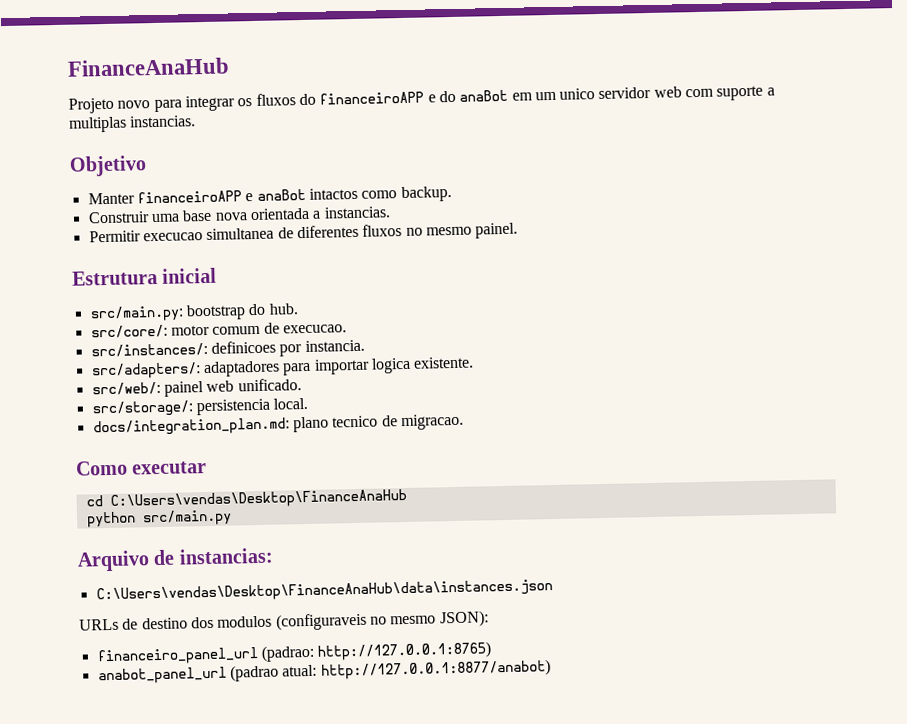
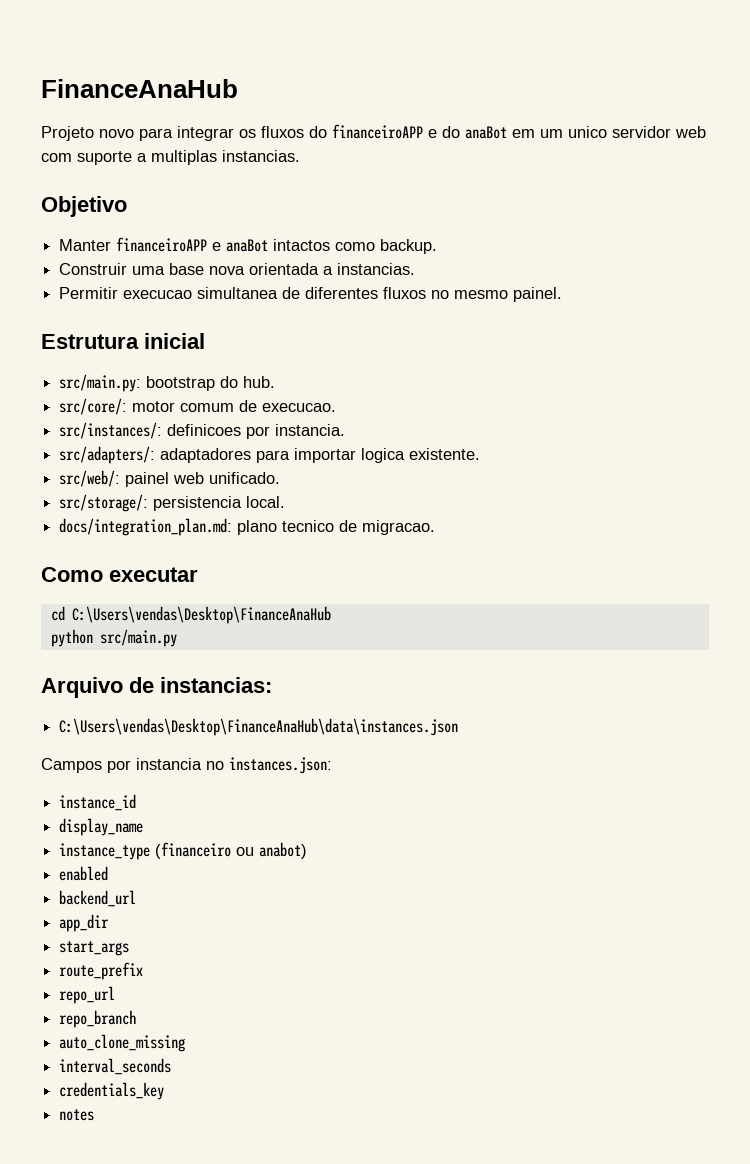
[79,610,489,631] [96,641,492,666] [97,659,551,685] URLs de destino dos modulos (configuraveis no mesmo JSON): // financeiro_panel_url (padrao: http://127.0.0.1:8765) // anabot_panel_url (padrao atual: http://127.0.0.1:8877/anabot) -> [41,757,332,774] [59,794,137,811] [59,818,144,836] [59,842,308,860] [59,866,109,881] [59,890,137,907] [59,914,110,932] [59,941,130,956] [59,962,144,980] [59,986,116,1004] [59,1010,137,1028] [59,1034,186,1052] [59,1058,172,1075] [59,1082,165,1100] [59,1109,95,1121] Campos por instancia no instances.json: // instance_id // display_name // instance_type (financeiro ou anabot) // enabled // backend_url // app_dir // start_args // route_prefix // repo_url // repo_branch // auto_clone_missing // interval_seconds // credentials_key // notes

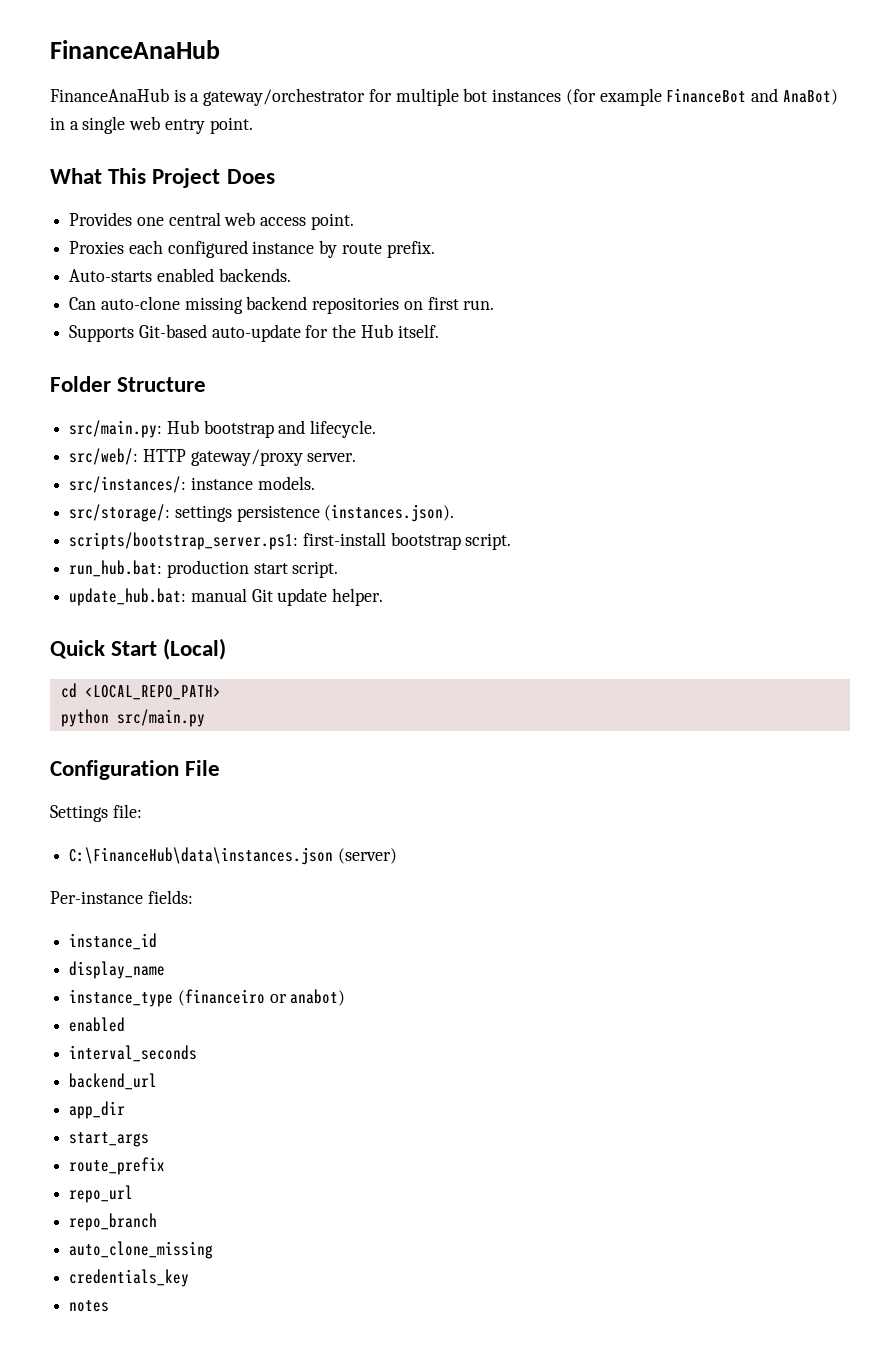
[41,124,706,141] [41,150,300,165] [41,196,127,217] [59,237,438,254] [59,263,416,275] [59,287,563,302] [41,333,205,349] [59,374,276,392] [59,398,337,415] [59,422,346,439] [59,446,481,464] [59,470,281,487] [59,494,286,512] [59,518,436,536] [41,567,198,582] Projeto novo para integrar os fluxos do financeiroAPP e do anaBot em um unico servidor web com suporte a multiplas instancias. // Objetivo // Manter financeiroAPP e anaBot intactos como backup. // Construir uma base nova orientada a instancias. // Permitir execucao simultanea de diferentes fluxos no mesmo painel. // Estrutura inicial // src/main.py: bootstrap do hub. // src/core/: motor comum de execucao. // src/instances/: definicoes por instancia. // src/adapters/: adaptadores para importar logica existente. // src/web/: painel web unificado. // src/storage/: persistencia local. // docs/integration_plan.md: plano tecnico de migracao. // Como executar -> [50,88,838,106] [50,116,253,134] [50,168,275,188] [69,212,354,230] [69,240,435,258] [69,268,291,282] [69,296,495,314] [69,324,439,342] [50,376,207,392] [69,420,377,438] [69,448,357,466] [69,476,315,493] [69,504,455,522] [69,532,512,550] [69,560,339,578] [69,588,384,606] [50,638,227,660] FinanceAnaHub is a gateway/orchestrator for multiple bot instances (for example FinanceBot and AnaBot) in a single web entry point. // What This Project Does // Provides one central web access point. // Proxies each configured instance by route prefix. // Auto-starts enabled backends. // Can auto-clone missing backend repositories on first run. // Supports Git-based auto-update for the Hub itself. // Folder Structure // src/main.py: Hub bootstrap and lifecycle. // src/web/: HTTP gateway/proxy server. // src/instances/: instance models. // src/storage/: settings persistence (instances.json). // scripts/bootstrap_server.ps1: first-install bootstrap script. // run_hub.bat: production start script. // update_hub.bat: manual Git update helper. // Quick Start (Local)
[71,606,331,624] C:\Users\vendas\Desktop\FinanceAnaHub -> [84,685,221,700] <LOCAL_REPO_PATH>
[41,677,272,698] [59,718,459,736] [41,757,332,774] Arquivo de instancias: // C:\Users\vendas\Desktop\FinanceAnaHub\data\instances.json // Campos por instancia no instances.json: -> [50,760,221,780] [50,804,142,822] [69,847,397,865] [50,890,193,904] Configuration File // Settings file: // C:\FinanceHub\data\instances.json (server) // Per-instance fields:
[236,847,255,856] ou -> [269,994,287,1003] or
(109, 873) none -> [69,1045,198,1062] // interval_seconds
[59,1058,172,1075] // interval_seconds -> (214, 1250) none

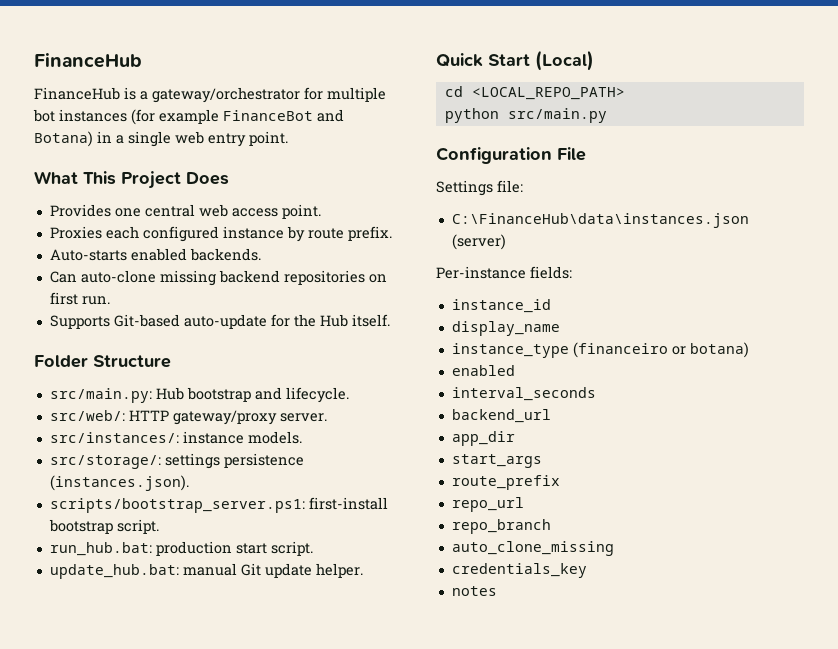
[50,40,220,59] [50,88,169,102] FinanceAnaHub // FinanceAnaHub -> [34,53,142,68] [34,87,120,100] FinanceHub // FinanceHub
[782,89,838,105] AnaBot) -> [34,131,93,147] Botana)
[290,989,346,1006] anabot) -> [689,342,749,358] botana)

